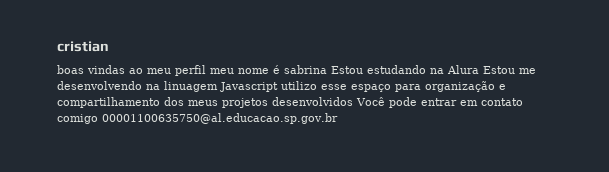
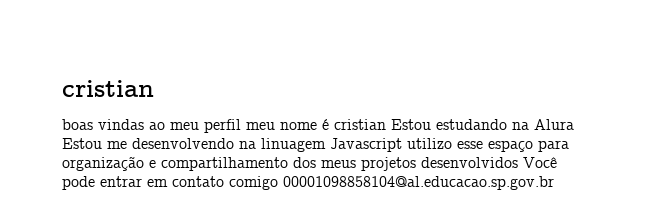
[284,65,327,74] sabrina -> [334,119,386,130] cristian
[102,113,338,124] 00001100635750@al.educacao.sp.gov.br -> [283,176,554,190] 00001098858104@al.educacao.sp.gov.br

